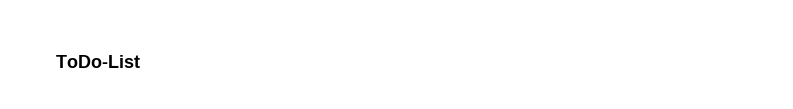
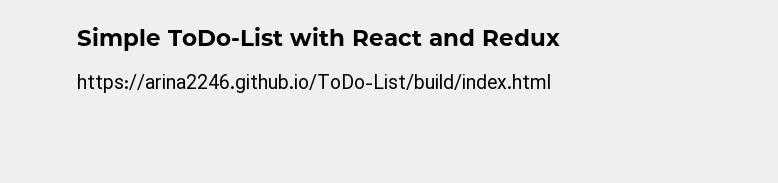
[56,55,140,68] ToDo-List -> [77,27,560,51] [77,74,551,93] Simple ToDo-List with React and Redux // https://arina2246.github.io/ToDo-List/build/index.html

